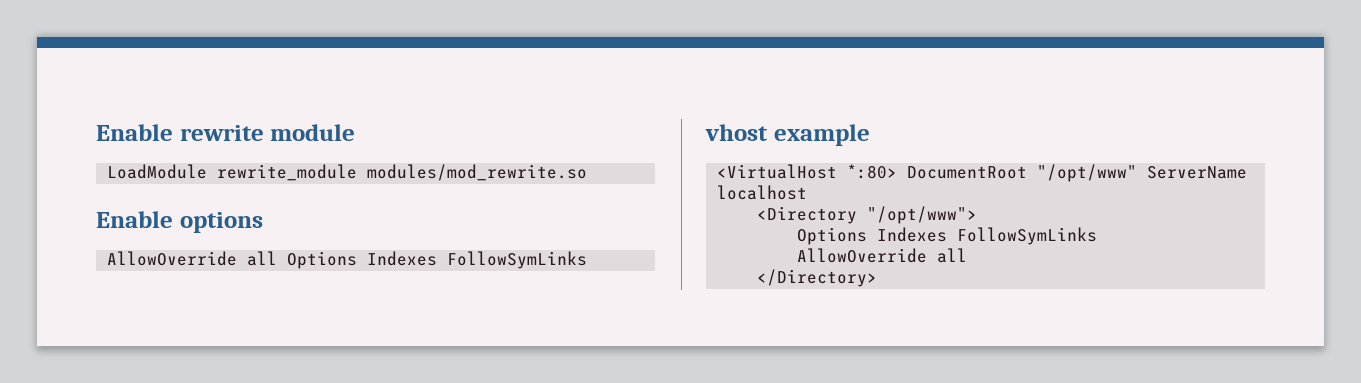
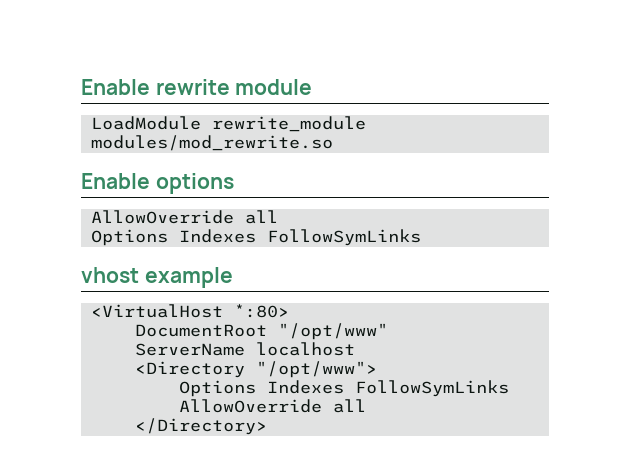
(277, 258) none -> (278, 217) //
(897, 171) none -> (289, 311) //
(1137, 173) none -> (388, 331) //

